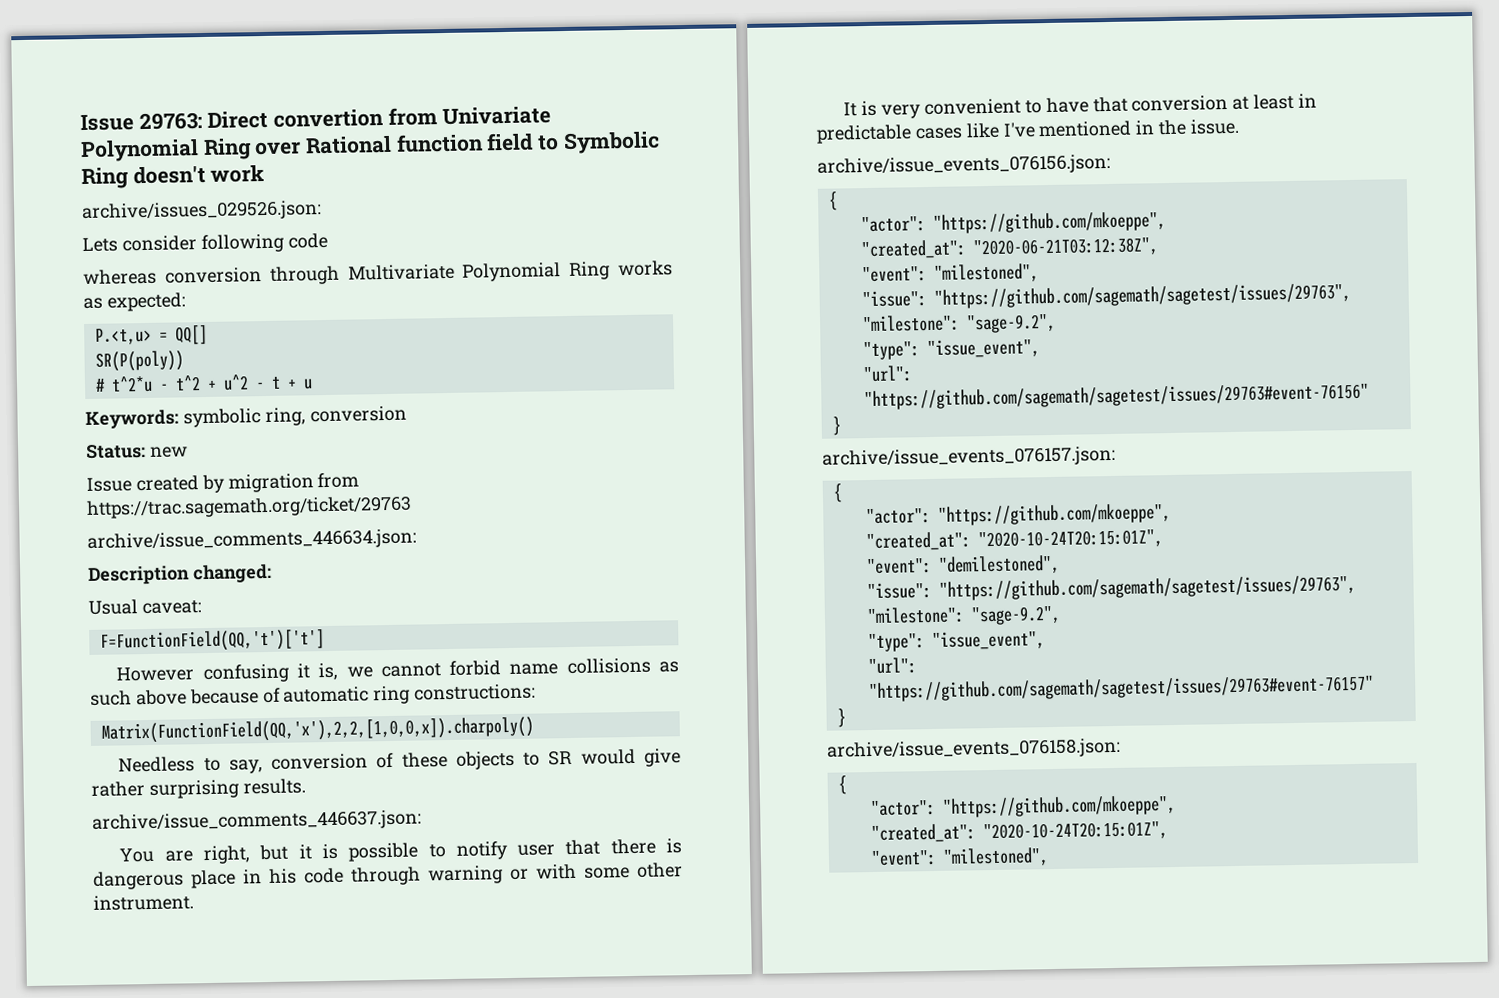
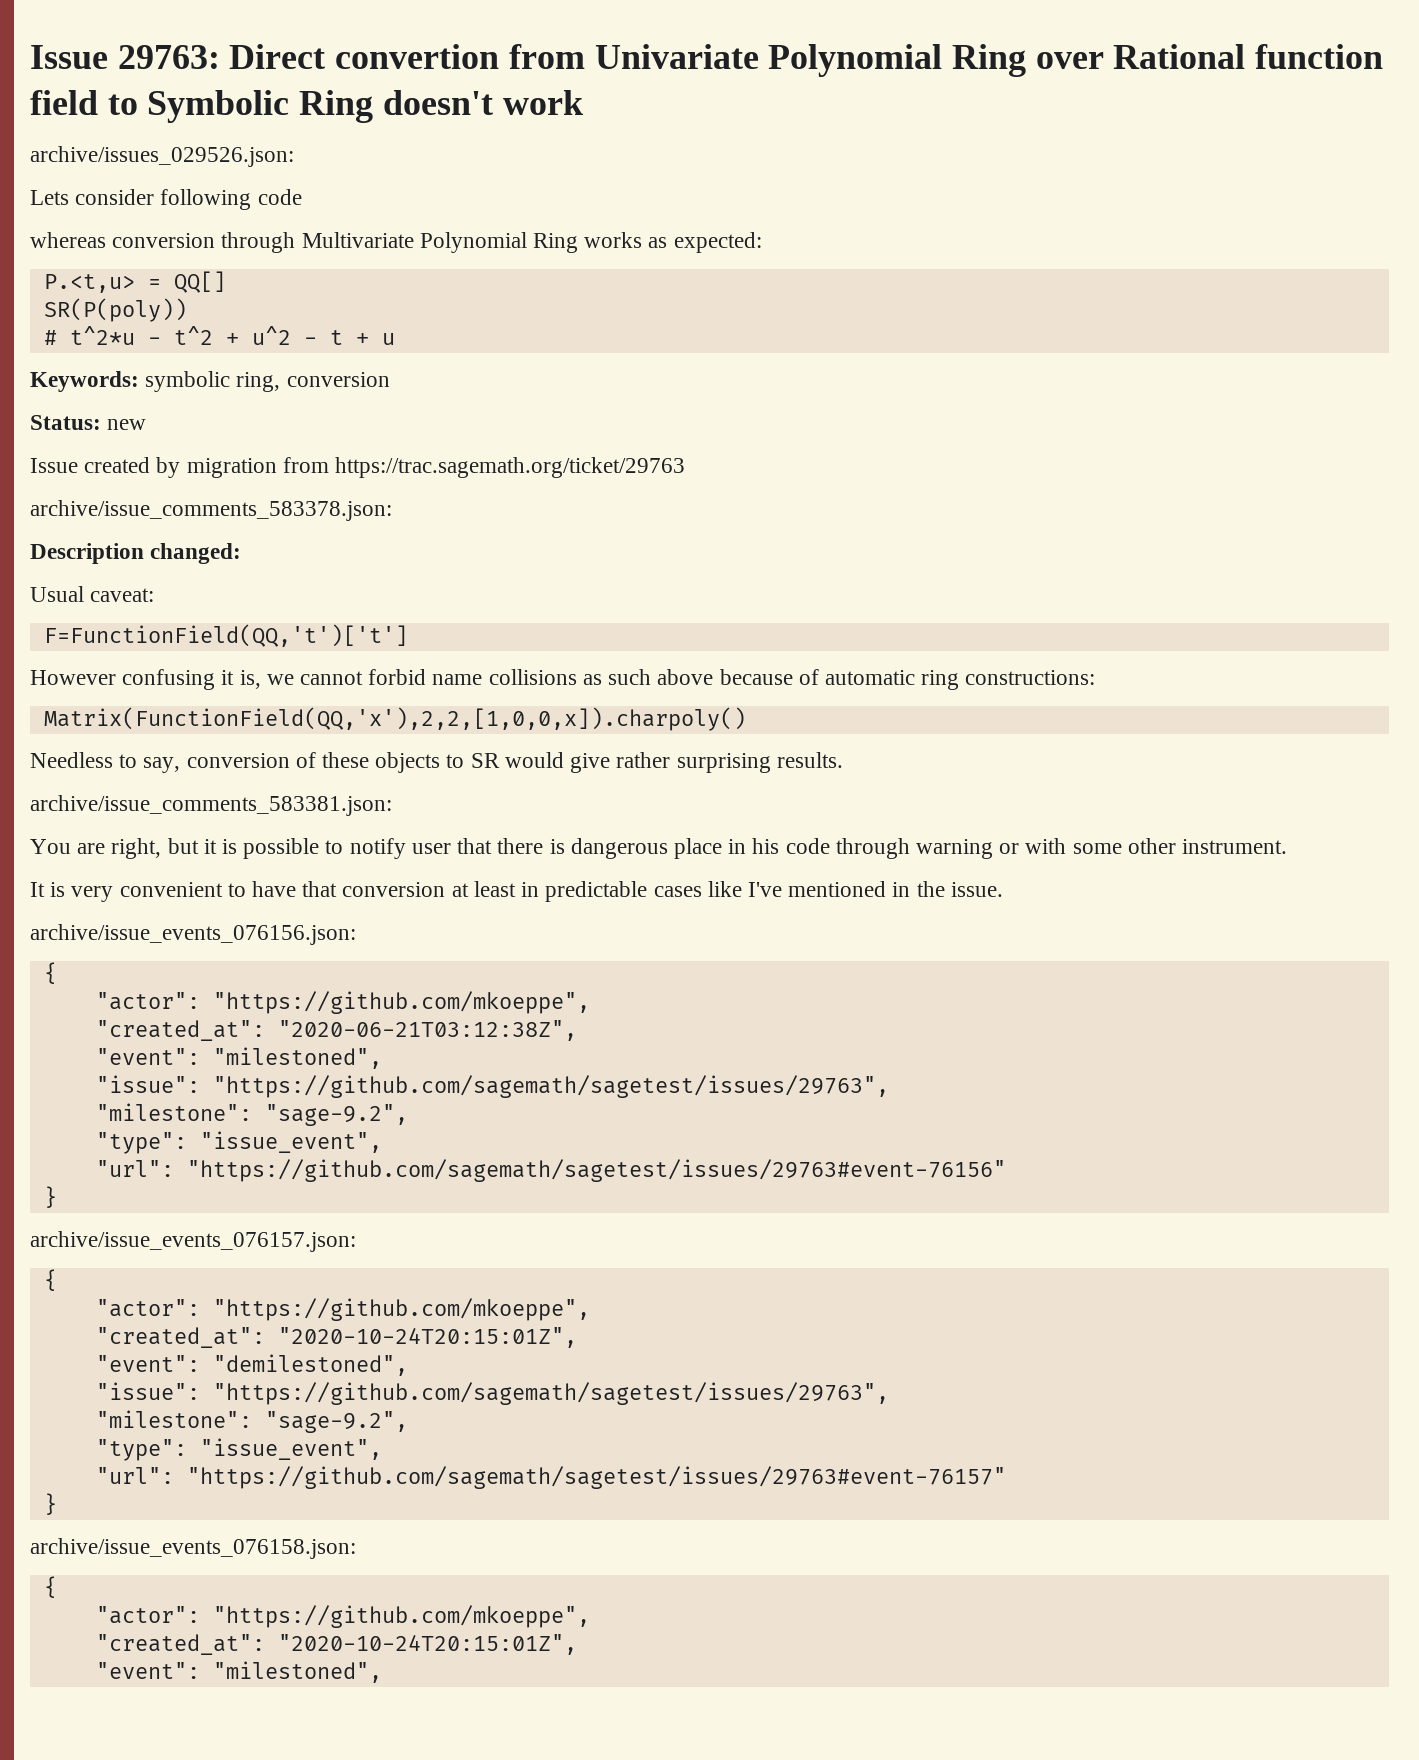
[87,528,417,552] archive/issue_comments_446634.json: -> [30,500,392,521] archive/issue_comments_583378.json:
[92,809,422,833] archive/issue_comments_446637.json: -> [30,795,392,816] archive/issue_comments_583381.json:

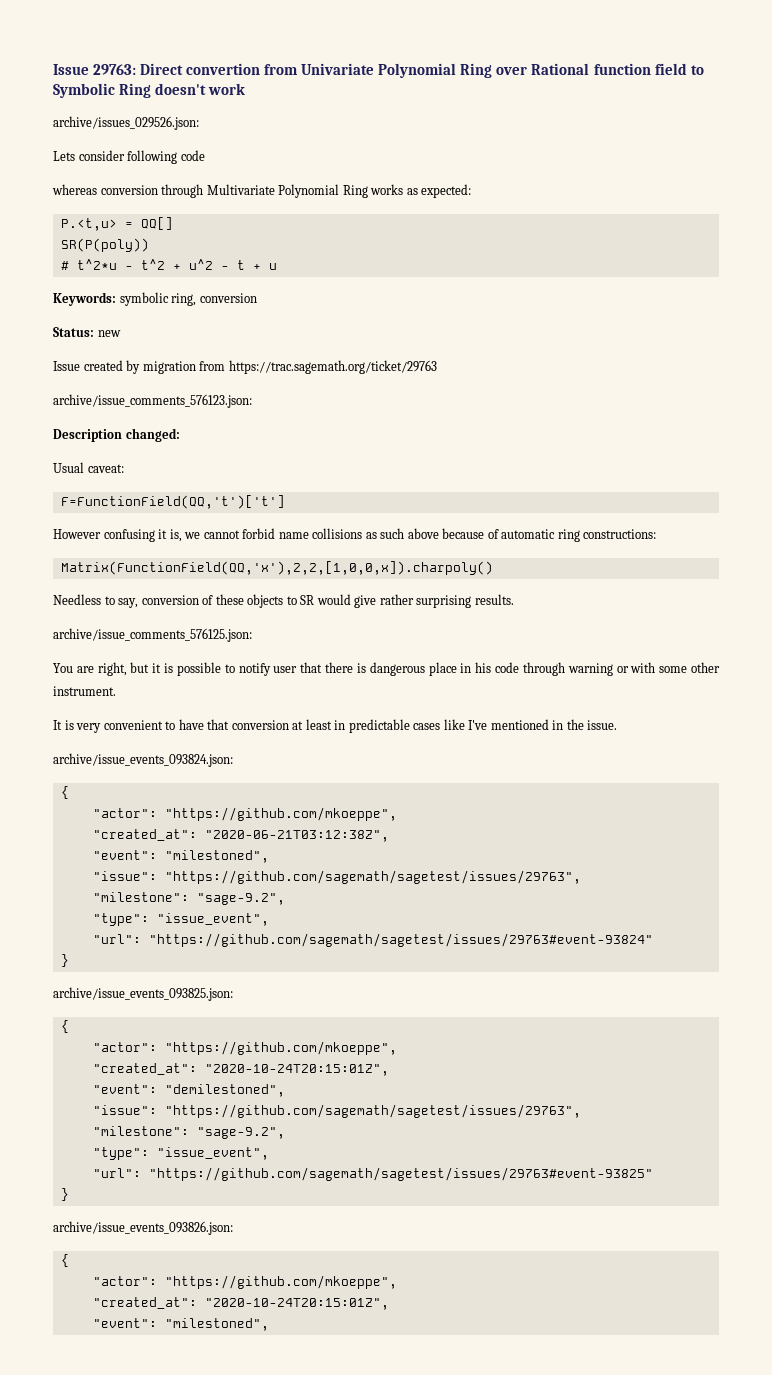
[30,500,392,521] archive/issue_comments_583378.json: -> [53,394,252,408] archive/issue_comments_576123.json:
[30,795,392,816] archive/issue_comments_583381.json: -> [53,628,252,642] archive/issue_comments_576125.json:
[30,924,356,945] archive/issue_events_076156.json: -> [53,753,233,767] archive/issue_events_093824.json:
[186,1159,1006,1182] [43,1186,57,1208] [30,1231,356,1252] "https://github.com/sagemath/sagetest/issues/29763#event-76156" // } // archive/issue_events_076157.json: -> [148,933,653,947] [60,954,69,967] [53,987,233,1001] "https://github.com/sagemath/sagetest/issues/29763#event-93824" // } // archive/issue_events_093825.json:
[186,1466,1006,1489] [43,1493,57,1515] [30,1538,356,1559] "https://github.com/sagemath/sagetest/issues/29763#event-76157" // } // archive/issue_events_076158.json: -> [148,1167,653,1181] [60,1188,69,1201] [53,1221,233,1235] "https://github.com/sagemath/sagetest/issues/29763#event-93825" // } // archive/issue_events_093826.json:

